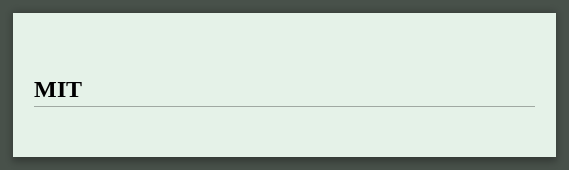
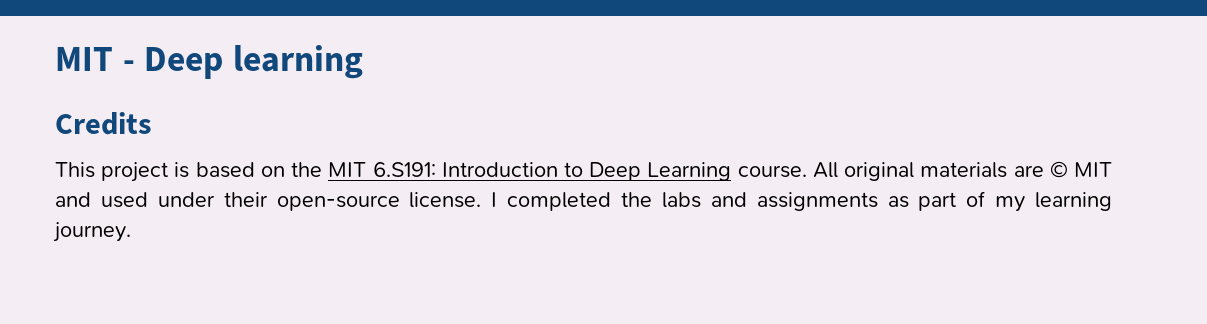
[34,82,82,97] MIT -> [55,45,363,79] [55,112,152,135] [55,161,1112,182] [55,191,1112,212] [53,222,131,242] MIT - Deep learning // Credits // This project is based on the MIT 6.S191: Introduction to Deep Learning course. All original materials are © MIT and used under their open-source license. I completed the labs and assignments as part of my learning journey.

